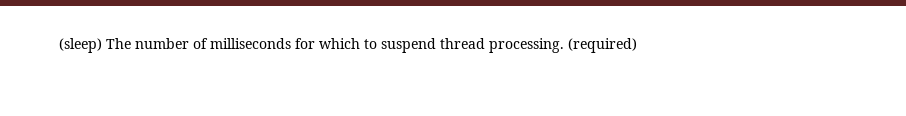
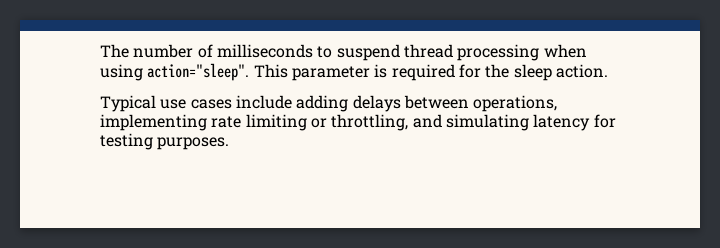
[59,38,102,53] (sleep) -> (100, 51) none
[295,38,360,49] for which -> (313, 51) none
[489,38,637,53] processing. (required) -> [457,44,587,61] [100,63,608,81] [100,95,558,112] [100,114,616,131] [100,133,230,150] processing when using action="sleep". This parameter is required for the sleep action. // Typical use cases include adding delays between operations, implementing rate limiting or throttling, and simulating latency for testing purposes.

